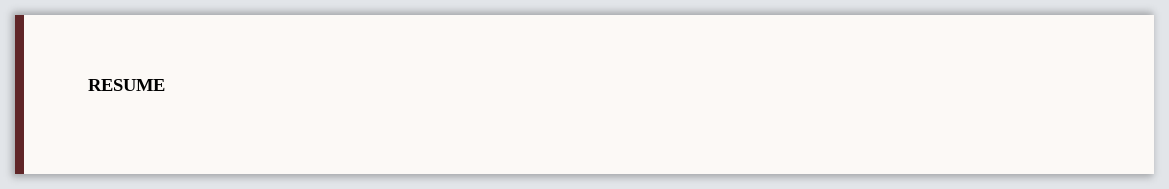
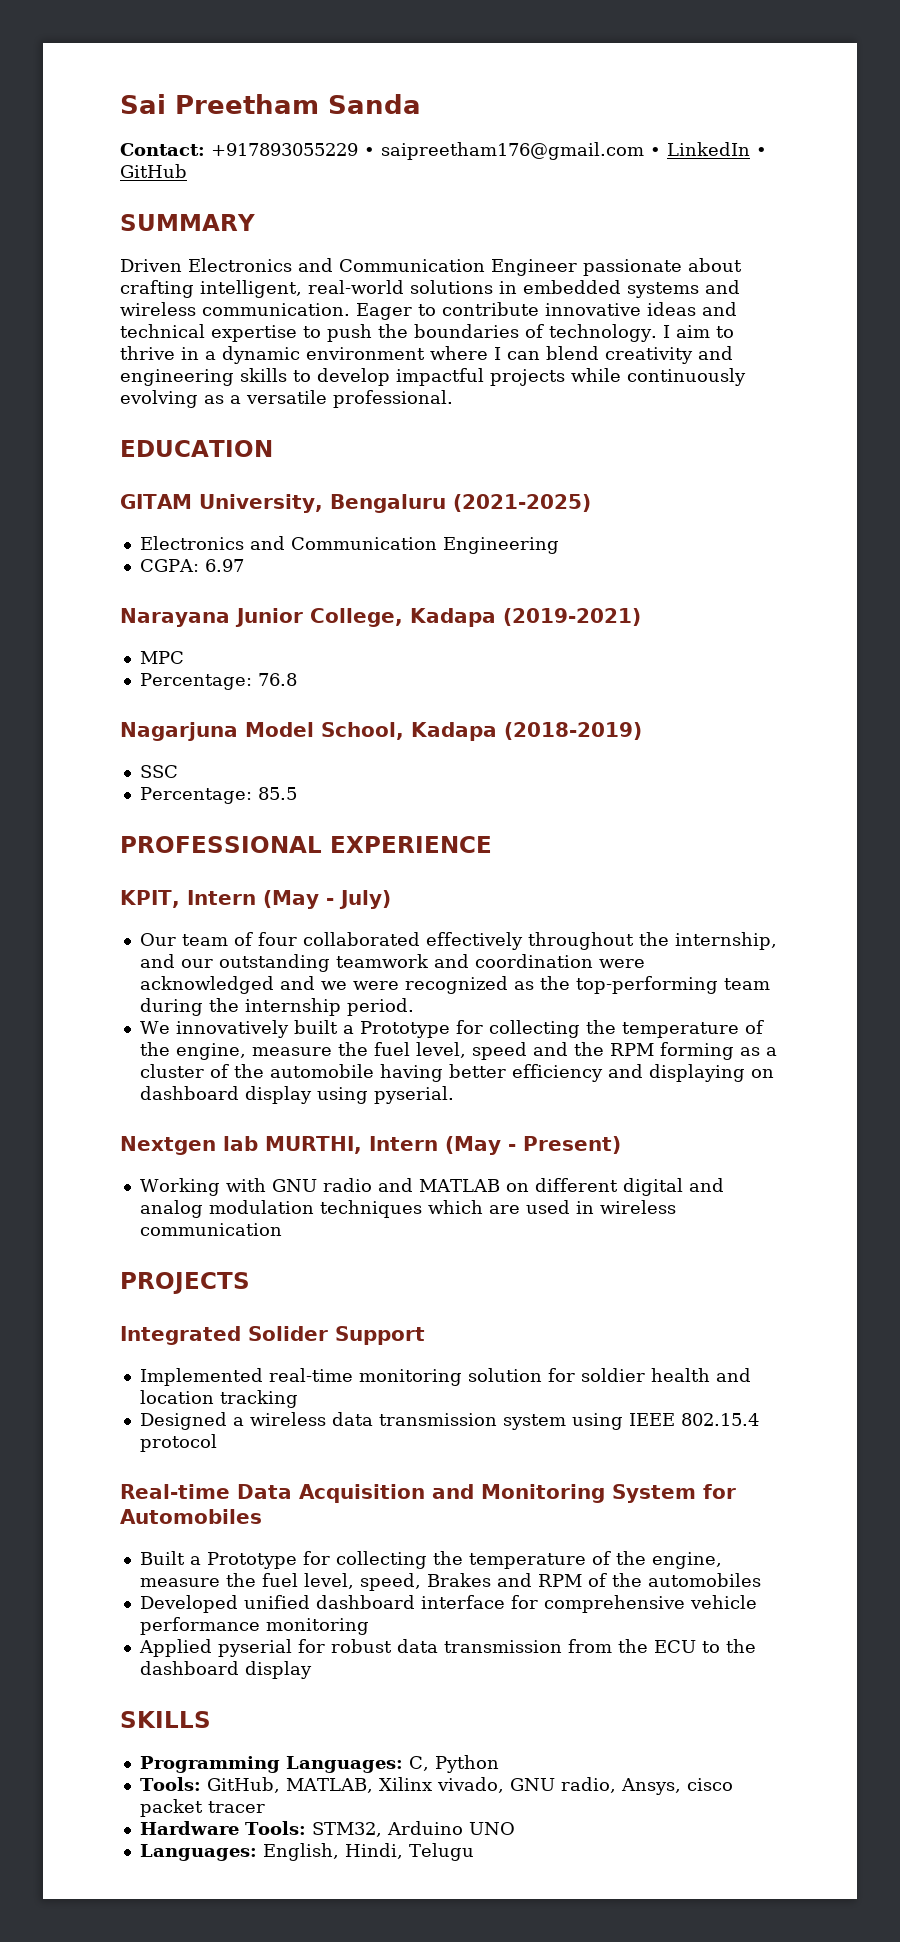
[88,79,165,91] RESUME -> [120,94,421,114] [120,142,767,160] [120,164,187,178] [120,214,255,231] [120,258,742,276] [120,280,740,298] [120,302,737,320] [120,324,734,342] [120,346,733,364] [120,368,746,386] [120,390,453,408] [120,440,273,457] [120,494,591,513] [139,536,559,554] [139,559,244,572] [120,608,641,627] [139,651,184,664] [139,673,297,690] [120,722,642,741] [139,765,178,778] [139,787,297,804] [120,836,492,853] [120,890,391,909] [139,932,777,950] [139,954,645,972] [139,976,770,994] [139,998,414,1016] [139,1020,764,1038] [139,1042,777,1060] [139,1064,774,1082] [139,1086,454,1104] [120,1136,621,1155] [139,1178,724,1196] [139,1200,676,1218] [139,1223,282,1236] [120,1272,250,1294] [120,1326,425,1345] [139,1368,751,1386] [139,1390,298,1408] [139,1412,759,1430] [139,1434,217,1452] [120,1484,736,1503] [120,1509,262,1524] [139,1551,722,1569] [139,1573,761,1591] [139,1595,757,1613] [139,1617,369,1635] [138,1639,756,1657] [139,1661,312,1679] [120,1711,211,1728] [139,1755,499,1773] [139,1777,733,1795] [139,1799,265,1817] [139,1821,515,1837] [139,1843,474,1861] Sai Preetham Sanda // Contact: +917893055229 • saipreetham176@gmail.com • LinkedIn • GitHub // SUMMARY // Driven Electronics and Communication Engineer passionate about crafting intelligent, real-world solutions in embedded systems and wireless communication. Eager to contribute innovative ideas and technical expertise to push the boundaries of technology. I aim to thrive in a dynamic environment where I can blend creativity and engineering skills to develop impactful projects while continuously evolving as a versatile professional. // EDUCATION // GITAM University, Bengaluru (2021-2025) // Electronics and Communication Engineering // CGPA: 6.97 // Narayana Junior College, Kadapa (2019-2021) // MPC // Percentage: 76.8 // Nagarjuna Model School, Kadapa (2018-2019) // SSC // Percentage: 85.5 // PROFESSIONAL EXPERIENCE // KPIT, Intern (May - July) // Our team of four collaborated effectively throughout the internship, and our outstanding teamwork and coordination were acknowledged and we were recognized as the top-performing team during the internship period. // We innovatively built a Prototype for collecting the temperature of the engine, measure the fuel level, speed and the RPM forming as a cluster of the automobile having better efficiency and displaying on dashboard display using pyserial. // Nextgen lab MURTHI, Intern (May - Present) // Working with GNU radio and MATLAB on different digital and analog modulation techniques which are used in wireless communication // PROJECTS // Integrated Solider Support // Implemented real-time monitoring solution for soldier health and location tracking // Designed a wireless data transmission system using IEEE 802.15.4 protocol // Real-time Data Acquisition and Monitoring System for Automobiles // Built a Prototype for collecting the temperature of the engine, measure the fuel level, speed, Brakes and RPM of the automobiles // Developed unified dashboard interface for comprehensive vehicle performance monitoring // Applied pyserial for robust data transmission from the ECU to the dashboard display // SKILLS // Programming Languages: C, Python // Tools: GitHub, MATLAB, Xilinx vivado, GNU radio, Ansys, cisco packet tracer // Hardware Tools: STM32, Arduino UNO // Languages: English, Hindi, Telugu

